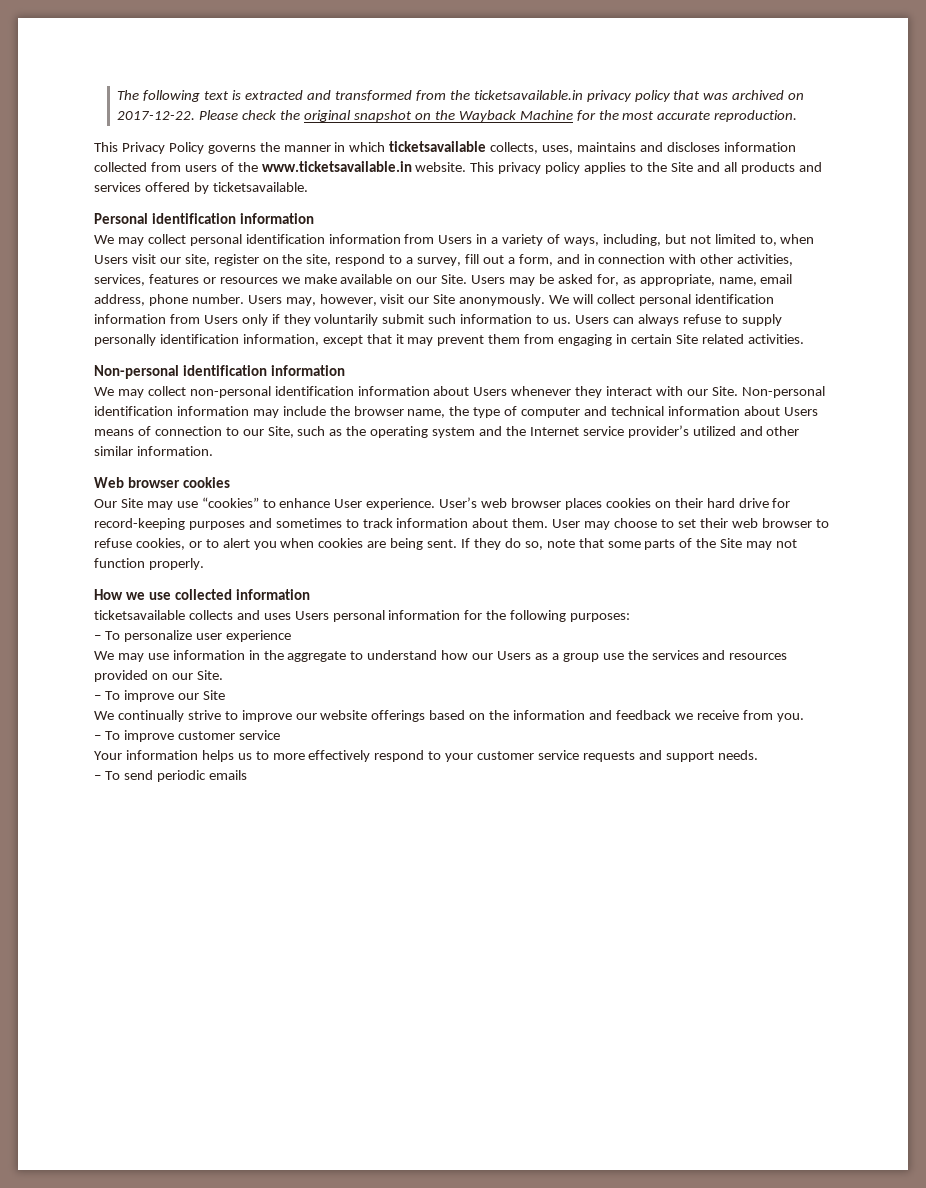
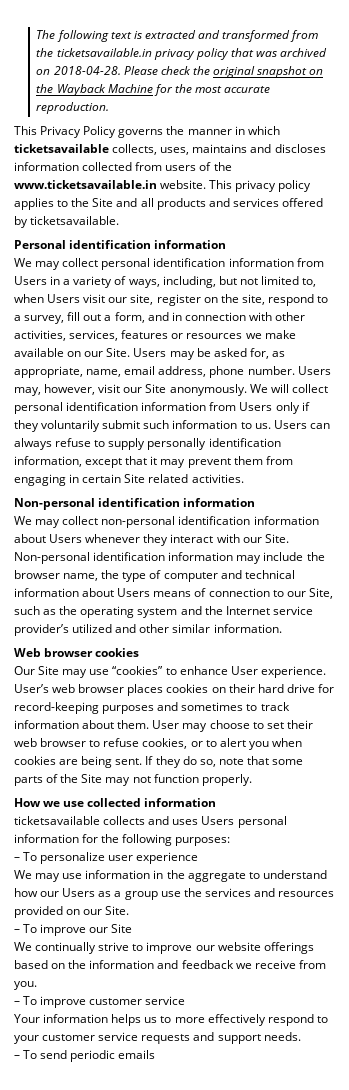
[117,111,196,120] 2017-12-22. -> [53,66,121,75] 2018-04-28.

